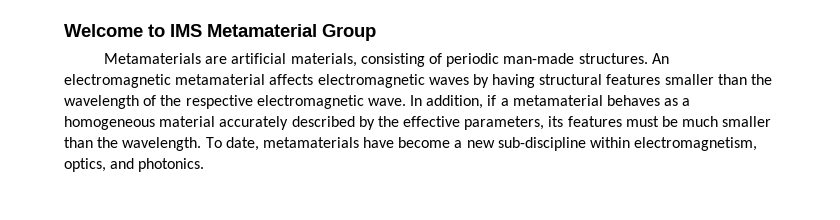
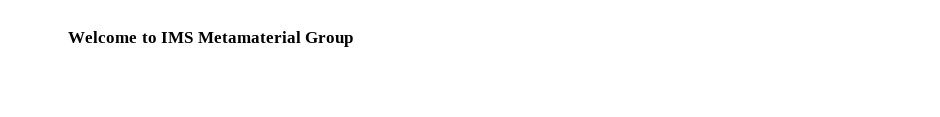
[104,53,669,67] [64,74,773,88] [64,95,691,109] [64,116,772,130] [64,137,758,151] [64,158,205,172] // Metamaterials are artificial materials, consisting of periodic man-made structures. An electromagnetic metamaterial affects electromagnetic waves by having structural features smaller than the wavelength of the respective electromagnetic wave. In addition, if a metamaterial behaves as a homogeneous material accurately described by the effective parameters, its features must be much smaller than the wavelength. To date, metamaterials have become a new sub-discipline within electromagnetism, optics, and photonics. -> (354, 39) none

